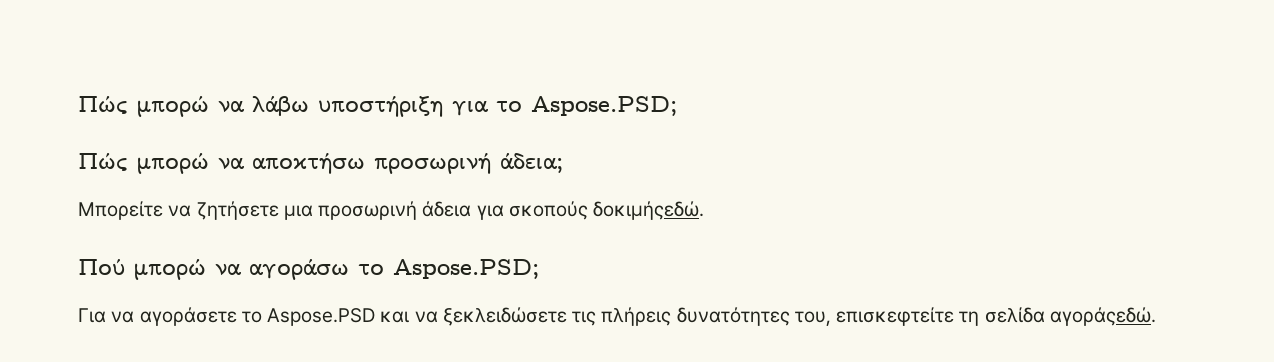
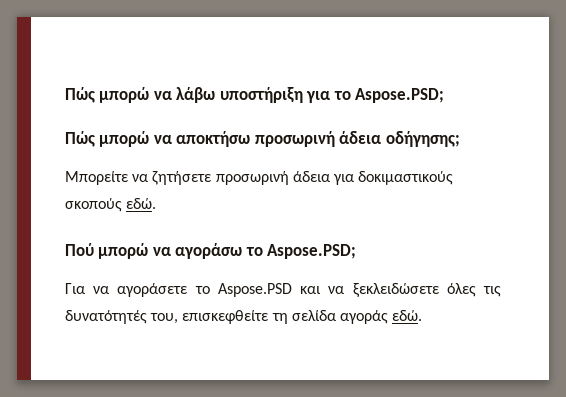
[500,153,563,173] άδεια; -> [339,131,460,147] άδεια οδήγησης;
[283,205,313,220] μια -> (212, 178) none
[508,201,705,220] σκοπούς δοκιμήςεδώ. -> [358,171,454,185] [65,198,157,212] δοκιμαστικούς σκοπούς εδώ.
[572,307,1156,326] τις πλήρεις δυνατότητες του, επισκεφτείτε τη σελίδα αγοράςεδώ. -> [446,283,501,297] [65,310,423,324] όλες τις δυνατότητές του, επισκεφθείτε τη σελίδα αγοράς εδώ.

